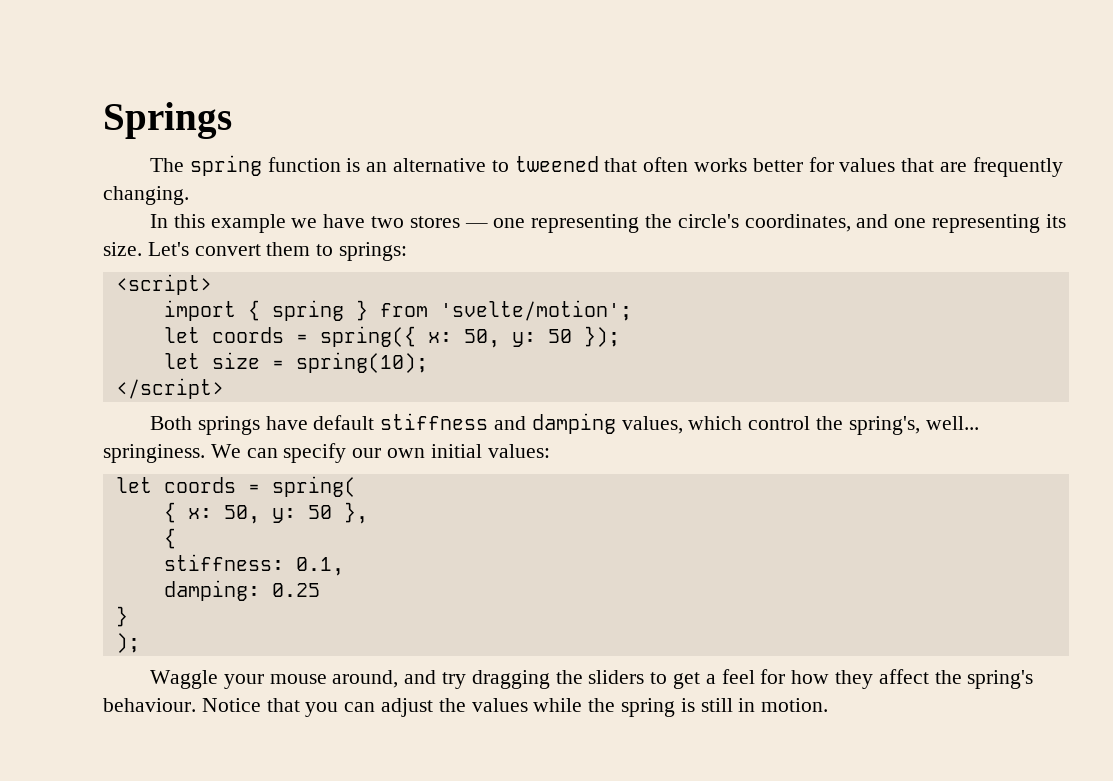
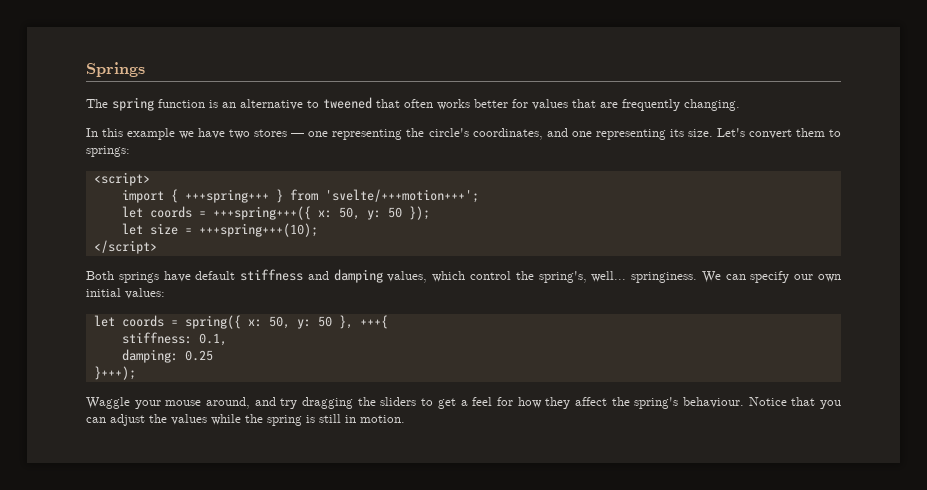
[271,300,344,321] spring -> [184,189,269,203] +++spring+++
[439,300,632,321] [163,326,416,347] 'svelte/motion'; // let coords = spring({ -> [324,189,479,203] [121,206,311,220] 'svelte/+++motion+++'; // let coords = +++spring+++({
[295,352,428,373] spring(10); -> [198,223,318,237] +++spring+++(10);
[271,476,356,497] [163,502,176,523] spring( // { -> [184,315,241,329] spring({
[163,528,176,549] // { -> [359,315,388,329] +++{
[115,606,128,627] [115,633,140,653] } // ); -> [93,366,136,380] }+++);

